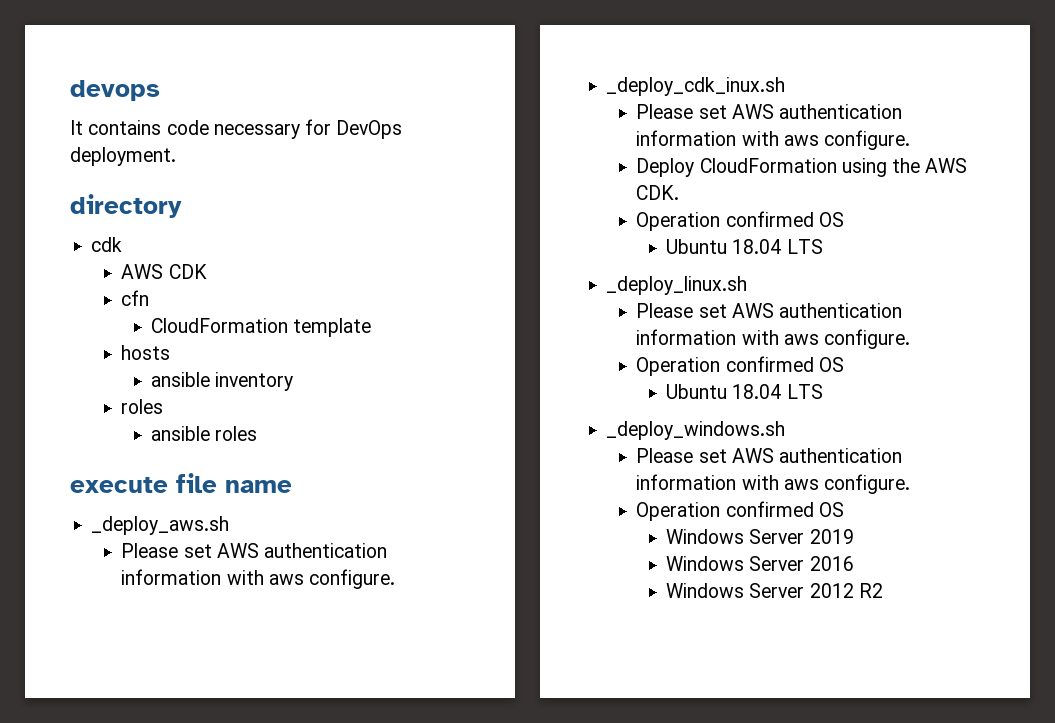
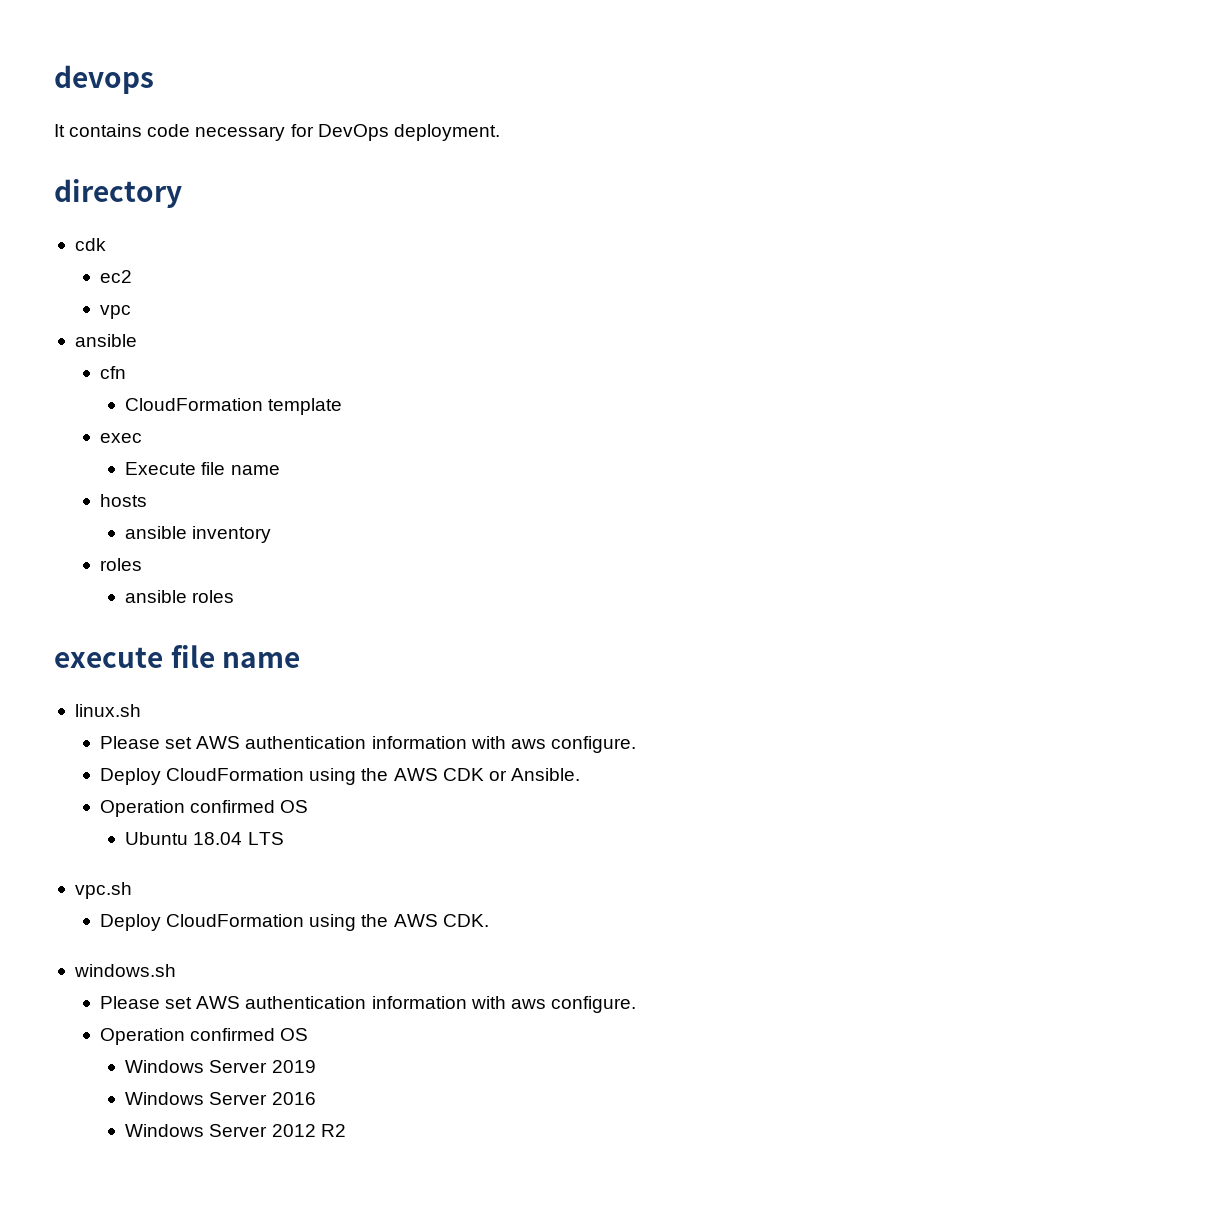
[121,264,207,279] AWS CDK -> [100,270,133,283] [100,305,132,319] [74,334,137,347] ec2 // vpc // ansible
(372, 327) none -> [100,433,143,443] [125,462,280,475] // exec // Execute file name
[91,516,230,535] [121,543,388,558] [121,569,396,589] [606,77,786,96] _deploy_aws.sh // Please set AWS authentication information with aws configure. // _deploy_cdk_inux.sh -> [74,704,141,717] linux.sh
[636,185,680,200] [636,211,844,231] [666,239,823,254] [606,276,748,295] [636,303,903,318] [636,329,911,349] [636,356,844,376] [666,384,823,399] [606,421,786,440] CDK. // Operation confirmed OS // Ubuntu 18.04 LTS // _deploy_linux.sh // Please set AWS authentication information with aws configure. // Operation confirmed OS // Ubuntu 18.04 LTS // _deploy_windows.sh -> [442,768,581,781] [100,800,309,817] [125,832,284,845] [74,882,132,899] [100,914,489,931] [73,964,176,977] CDK or Ansible. // Operation confirmed OS // Ubuntu 18.04 LTS // vpc.sh // Deploy CloudFormation using the AWS CDK. // windows.sh

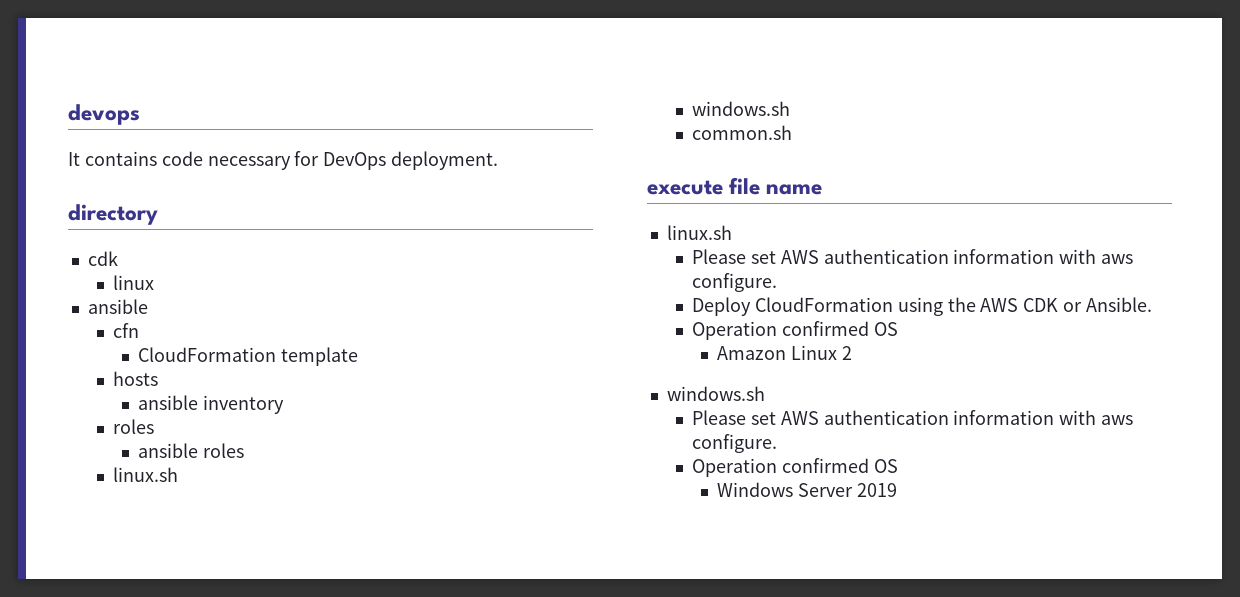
[100,270,133,283] [100,305,132,319] ec2 // vpc -> [113,275,155,290] linux
[100,433,143,443] [125,462,280,475] // exec // Execute file name -> (359, 356) none
(235, 596) none -> [113,467,179,482] [692,101,791,116] [692,125,793,140] // linux.sh // windows.sh // common.sh
[125,832,284,845] [74,882,132,899] [100,914,489,931] Ubuntu 18.04 LTS // vpc.sh // Deploy CloudFormation using the AWS CDK. -> [717,345,852,360] Amazon Linux 2
[125,1092,316,1105] [125,1124,346,1137] // Windows Server 2016 // Windows Server 2012 R2 -> (897, 490) none

